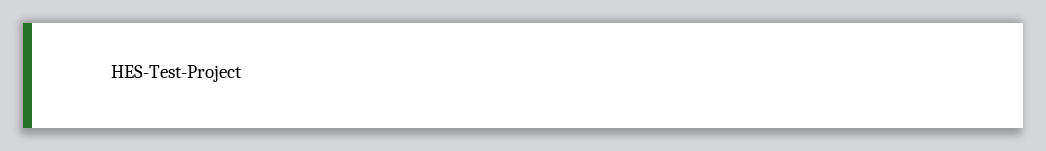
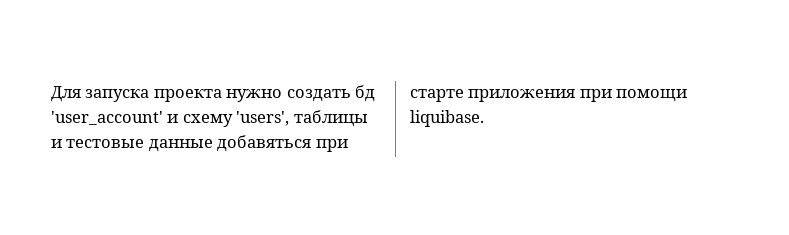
[111,65,242,82] HES-Test-Project -> [51,85,376,102] [51,110,368,127] [51,135,348,152] [410,89,688,102] [410,110,484,127] Для запуска проекта нужно создать бд 'user_account' и схему 'users', таблицы и тестовые данные добавяться при старте приложения при помощи liquibase.

